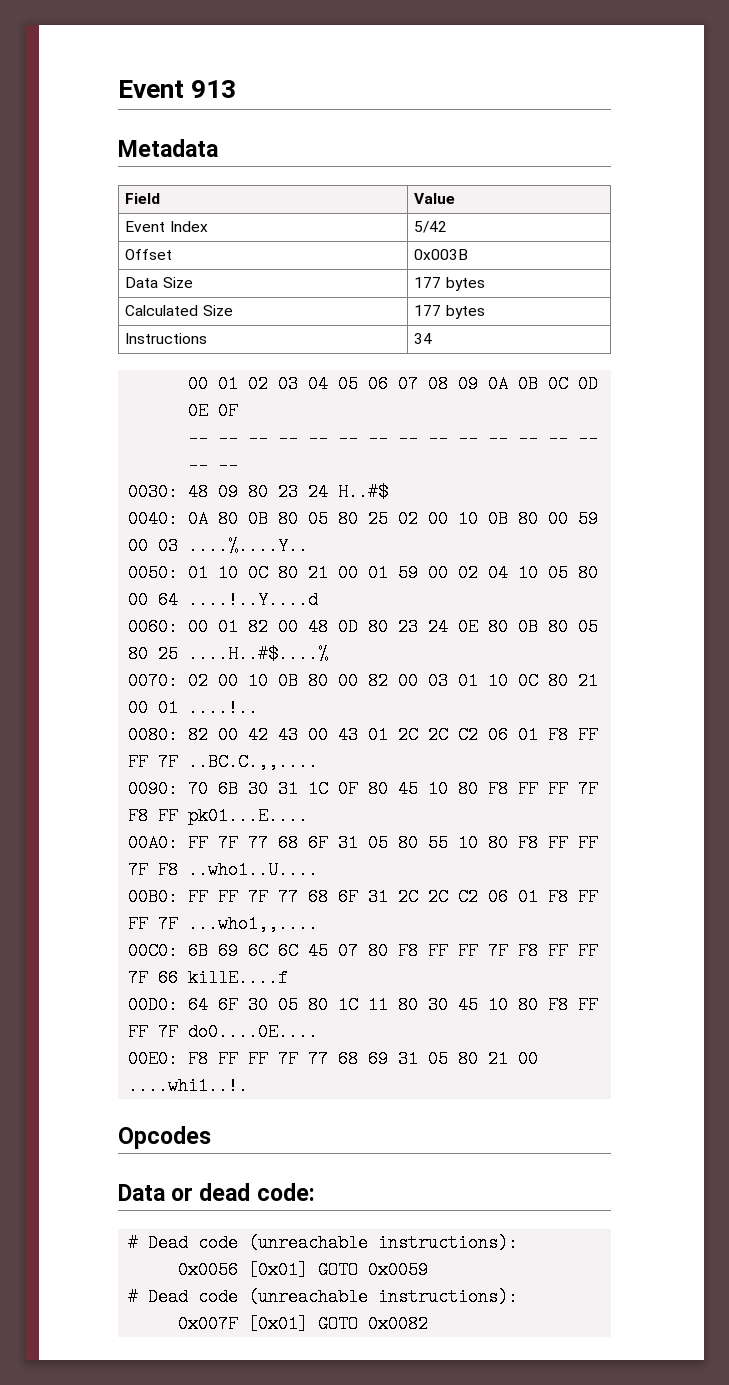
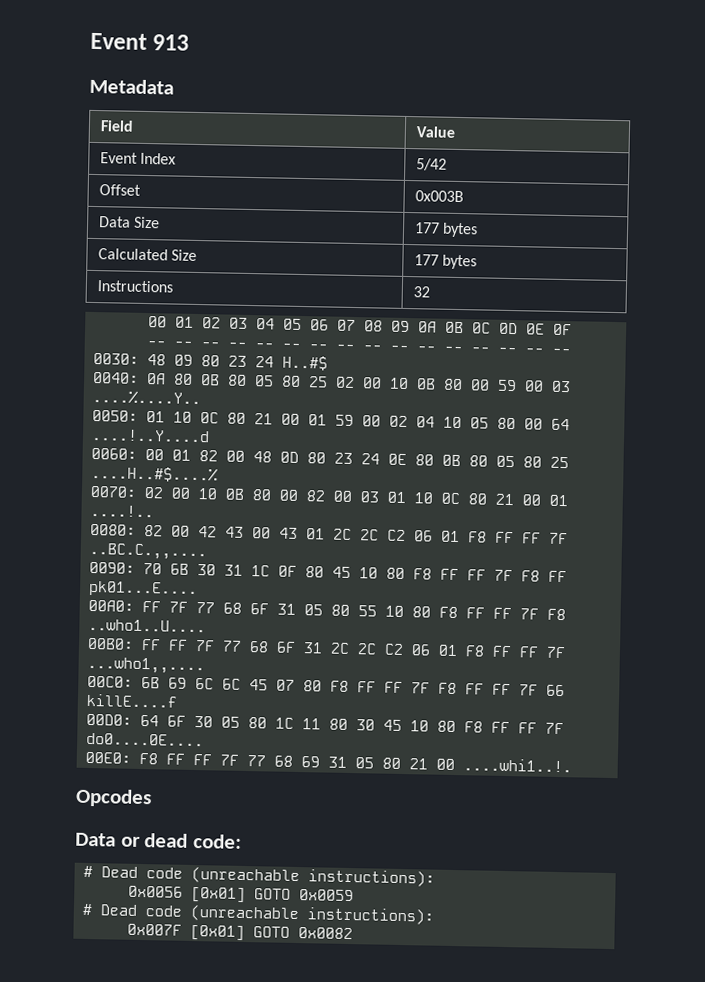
[414,333,433,344] 34 -> [412,286,430,298] 32

